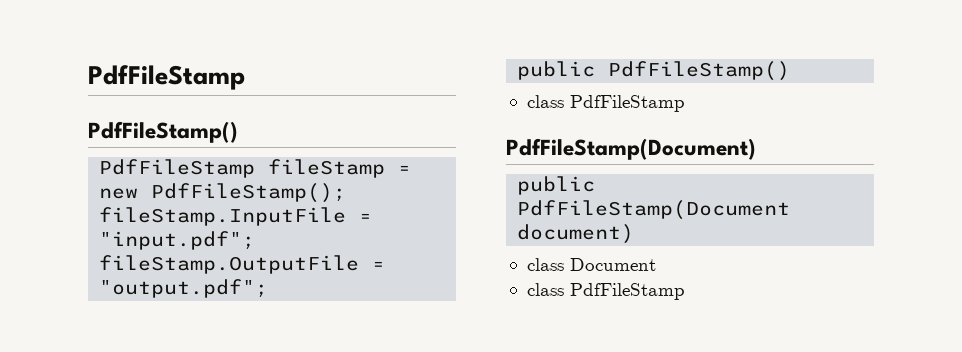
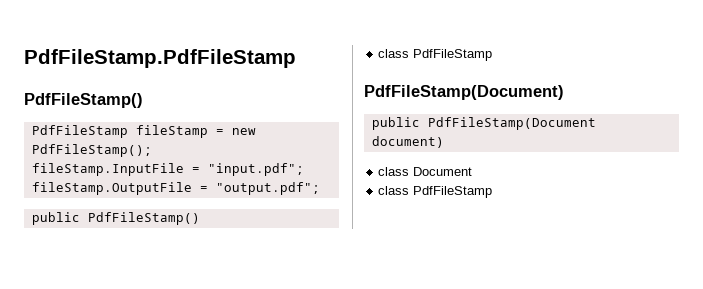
[88,65,245,90] PdfFileStamp -> [24,49,296,68] PdfFileStamp.PdfFileStamp

